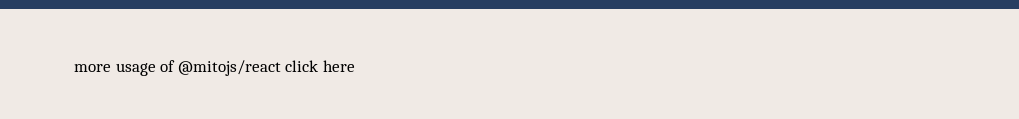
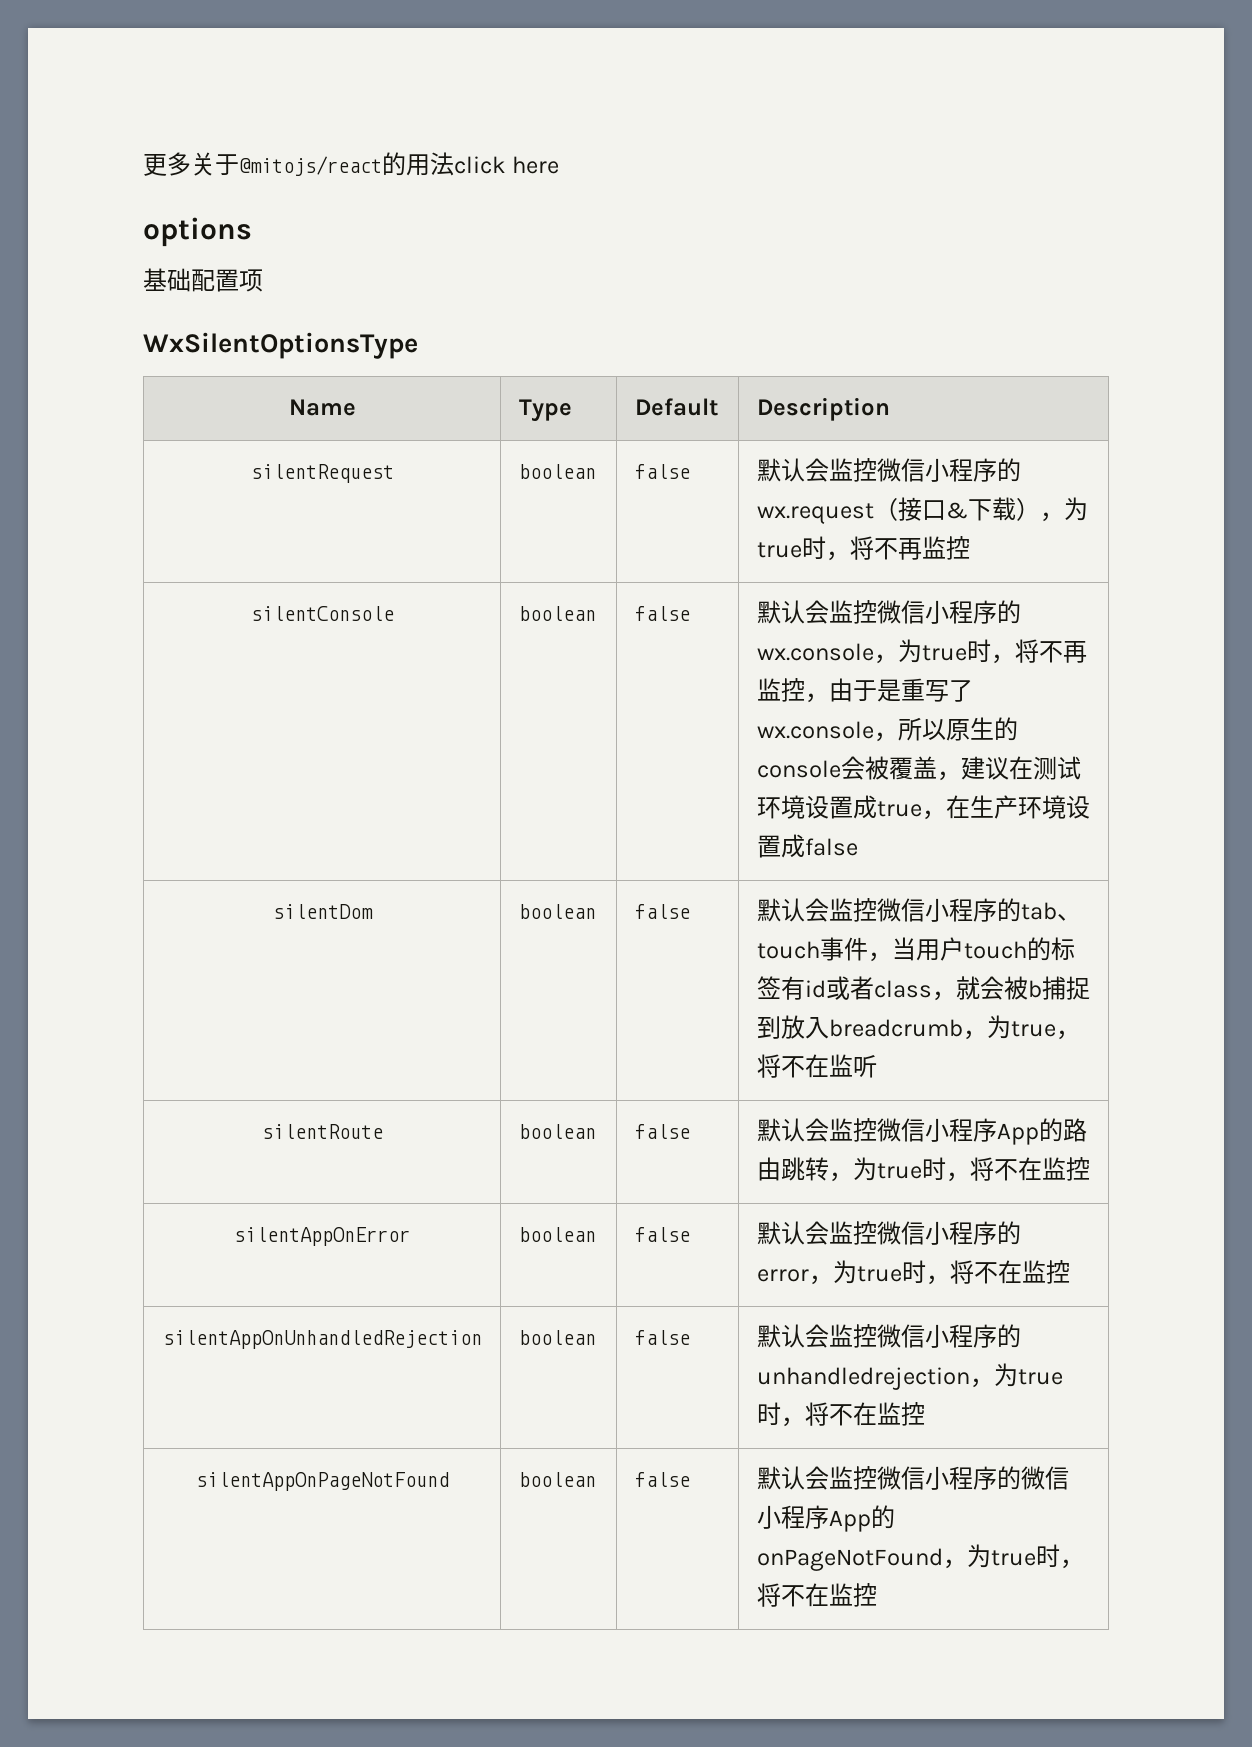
[74,60,355,76] more usage of @mitojs/react click here -> [143,152,560,176] [143,217,252,247] [143,268,263,292] [143,332,418,359] [288,399,356,416] [518,399,572,422] [634,398,718,416] [756,397,890,421] [250,464,394,483] [518,464,596,479] [634,464,690,479] [756,458,1021,482] [756,497,1088,524] [756,536,970,561] [250,606,394,621] [518,606,596,621] [634,606,690,621] [756,600,1021,624] [756,639,1087,664] [756,678,973,703] [756,717,1018,742] [756,756,1081,781] [756,795,1090,820] [756,834,858,858] [272,904,373,919] [518,904,596,919] [634,904,690,919] [756,898,1081,922] [756,937,1075,962] [756,976,1090,1001] [756,1015,1080,1040] [756,1054,877,1078] [261,1124,383,1139] [518,1124,596,1139] [634,1124,690,1139] [756,1118,1087,1145] [756,1157,1090,1182] [234,1227,410,1246] [518,1227,596,1242] [634,1227,690,1242] [756,1221,1021,1245] [756,1260,1070,1285] [162,1330,482,1349] [518,1330,596,1345] [634,1330,690,1345] [756,1324,1021,1348] [756,1363,1063,1390] [756,1402,925,1427] [195,1472,449,1491] [518,1472,596,1487] [634,1472,690,1487] [756,1466,1069,1490] [756,1505,895,1532] [756,1544,1084,1571] [756,1583,877,1607] 更多关于@mitojs/react的用法click here // options // 基础配置项 // WxSilentOptionsType // Name | Type | Default | Description // silentRequest | boolean | false | 默认会监控微信小程序的wx.request（接口&下载），为true时，将不再监控 // silentConsole | boolean | false | 默认会监控微信小程序的wx.console，为true时，将不再监控，由于是重写了wx.console，所以原生的console会被覆盖，建议在测试环境设置成true，在生产环境设置成false // silentDom | boolean | false | 默认会监控微信小程序的tab、touch事件，当用户touch的标签有id或者class，就会被b捕捉到放入breadcrumb，为true，将不在监听 // silentRoute | boolean | false | 默认会监控微信小程序App的路由跳转，为true时，将不在监控 // silentAppOnError | boolean | false | 默认会监控微信小程序的error，为true时，将不在监控 // silentAppOnUnhandledRejection | boolean | false | 默认会监控微信小程序的unhandledrejection，为true时，将不在监控 // silentAppOnPageNotFound | boolean | false | 默认会监控微信小程序的微信小程序App的onPageNotFound，为true时，将不在监控

